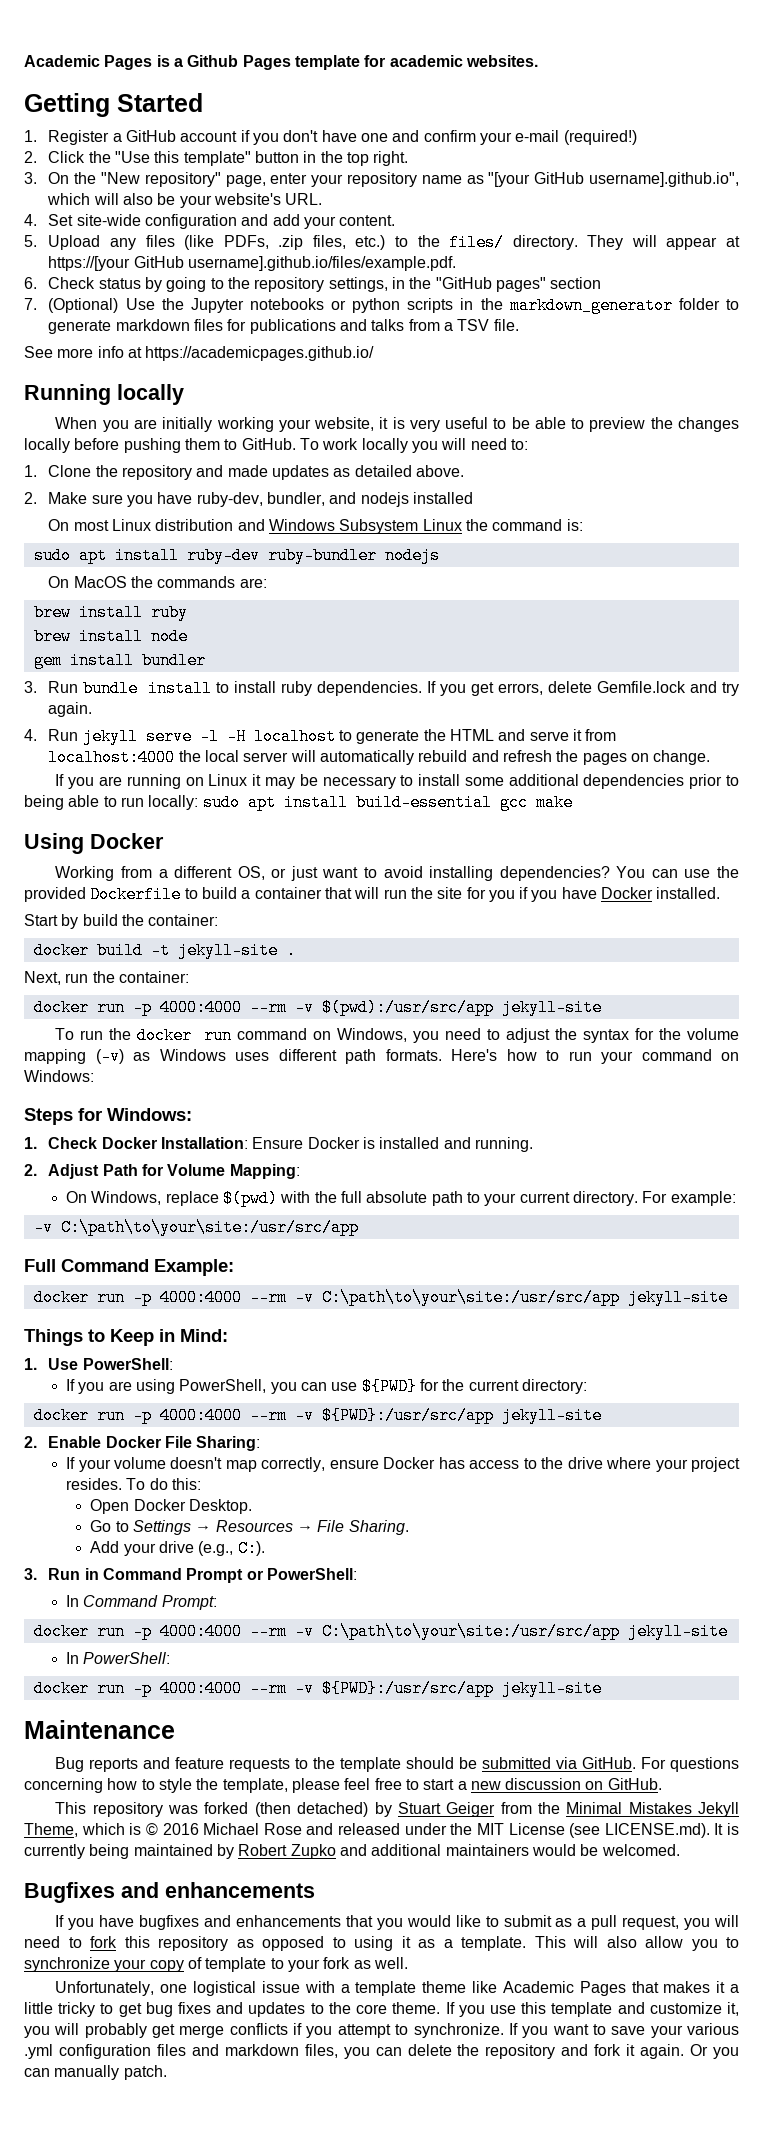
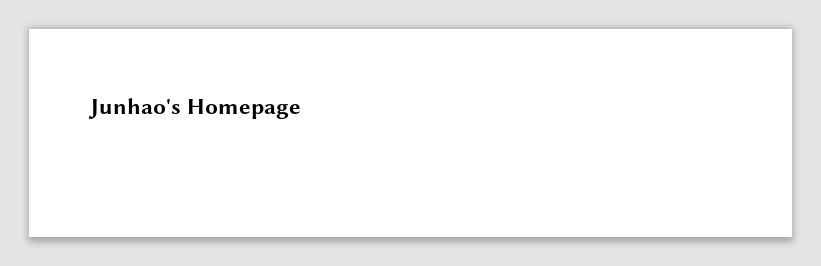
[24,55,538,70] [24,93,203,117] [24,130,637,145] [24,151,409,166] [24,172,740,187] [47,193,323,208] [24,214,396,229] [24,234,740,251] [48,256,457,271] [24,277,602,292] [24,297,739,314] [48,319,519,334] [24,346,375,361] [24,384,184,405] [55,417,740,432] [24,438,528,453] [24,465,465,480] [24,492,474,507] [48,519,583,534] [33,547,440,564] [48,576,267,588] [33,604,188,621] [33,628,188,645] [33,652,206,669] [24,680,740,697] [48,702,93,717] [24,728,617,745] [48,749,711,766] [55,774,739,789] [24,794,573,811] [24,833,164,854] [55,866,740,881] [24,886,721,903] [24,914,219,929] [33,942,296,959] [24,971,189,985] [33,999,602,1016] [55,1027,740,1044] [24,1048,739,1065] [24,1070,94,1082] [24,1108,192,1125] [24,1137,534,1152] [24,1164,300,1179] [66,1190,736,1207] [33,1219,359,1236] [24,1259,234,1276] [33,1289,728,1306] [24,1329,228,1346] [24,1358,173,1370] [66,1378,587,1395] [33,1407,602,1424] [24,1436,261,1451] [66,1457,741,1472] [66,1478,202,1490] [90,1499,253,1514] [90,1520,409,1535] [90,1540,265,1557] [24,1568,358,1583] [66,1595,217,1610] [33,1623,728,1640] [66,1652,171,1664] [33,1680,602,1697] [24,1720,175,1739] [55,1757,739,1772] [24,1778,662,1793] [55,1802,740,1817] [24,1823,739,1838] [24,1844,680,1859] [24,1882,315,1903] [55,1915,739,1930] [24,1936,739,1951] [24,1957,408,1972] [55,1981,740,1996] [24,2002,739,2017] [24,2023,740,2038] [24,2044,739,2059] [24,2065,167,2080] Academic Pages is a Github Pages template for academic websites. // Getting Started // 1. Register a GitHub account if you don't have one and confirm your e-mail (required!) // 2. Click the "Use this template" button in the top right. // 3. On the "New repository" page, enter your repository name as "[your GitHub username].github.io", which will also be your website's URL. // 4. Set site-wide configuration and add your content. // 5. Upload any files (like PDFs, .zip files, etc.) to the files/ directory. They will appear at https://[your GitHub username].github.io/files/example.pdf. // 6. Check status by going to the repository settings, in the "GitHub pages" section // 7. (Optional) Use the Jupyter notebooks or python scripts in the markdown_generator folder to generate markdown files for publications and talks from a TSV file. // See more info at https://academicpages.github.io/ // Running locally // When you are initially working your website, it is very useful to be able to preview the changes locally before pushing them to GitHub. To work locally you will need to: // 1. Clone the repository and made updates as detailed above. // 2. Make sure you have ruby-dev, bundler, and nodejs installed // On most Linux distribution and Windows Subsystem Linux the command is: // sudo apt install ruby-dev ruby-bundler nodejs // On MacOS the commands are: // brew install ruby // brew install node // gem install bundler // 3. Run bundle install to install ruby dependencies. If you get errors, delete Gemfile.lock and try again. // 4. Run jekyll serve -l -H localhost to generate the HTML and serve it from localhost:4000 the local server will automatically rebuild and refresh the pages on change. // If you are running on Linux it may be necessary to install some additional dependencies prior to being able to run locally: sudo apt install build-essential gcc make // Using Docker // Working from a different OS, or just want to avoid installing dependencies? You can use the provided Dockerfile to build a container that will run the site for you if you have Docker installed. // Start by build the container: // docker build -t jekyll-site . // Next, run the container: // docker run -p 4000:4000 --rm -v $(pwd):/usr/src/app jekyll-site // To run the docker run command on Windows, you need to adjust the syntax for the volume mapping (-v) as Windows uses different path formats. Here's how to run your command on Windows: // Steps for Windows: // 1. Check Docker Installation: Ensure Docker is installed and running. // 2. Adjust Path for Volume Mapping: // On Windows, replace $(pwd) with the full absolute path to your current directory. For example: // -v C:\path\to\your\site:/usr/src/app // Full Command Example: // docker run -p 4000:4000 --rm -v C:\path\to\your\site:/usr/src/app jekyll-site // Things to Keep in Mind: // 1. Use PowerShell: // If you are using PowerShell, you can use ${PWD} for the current directory: // docker run -p 4000:4000 --rm -v ${PWD}:/usr/src/app jekyll-site // 2. Enable Docker File Sharing: // If your volume doesn't map correctly, ensure Docker has access to the drive where your project resides. To do this: // Open Docker Desktop. // Go to Settings → Resources → File Sharing. // Add your drive (e.g., C:). // 3. Run in Command Prompt or PowerShell: // In Command Prompt: // docker run -p 4000:4000 --rm -v C:\path\to\your\site:/usr/src/app jekyll-site // In PowerShell: // docker run -p 4000:4000 --rm -v ${PWD}:/usr/src/app jekyll-site // Maintenance // Bug reports and feature requests to the template should be submitted via GitHub. For questions concerning how to style the template, please feel free to start a new discussion on GitHub. // This repository was forked (then detached) by Stuart Geiger from the Minimal Mistakes Jekyll Theme, which is © 2016 Michael Rose and released under the MIT License (see LICENSE.md). It is currently being maintained by Robert Zupko and additional maintainers would be welcomed. // Bugfixes and enhancements // If you have bugfixes and enhancements that you would like to submit as a pull request, you will need to fork this repository as opposed to using it as a template. This will also allow you to synchronize your copy of template to your fork as well. // Unfortunately, one logistical issue with a template theme like Academic Pages that makes it a little tricky to get bug fixes and updates to the core theme. If you use this template and customize it, you will probably get merge conflicts if you attempt to synchronize. If you want to save your various .yml configuration files and markdown files, you can delete the repository and fork it again. Or you can manually patch. -> [88,98,302,119] Junhao's Homepage

